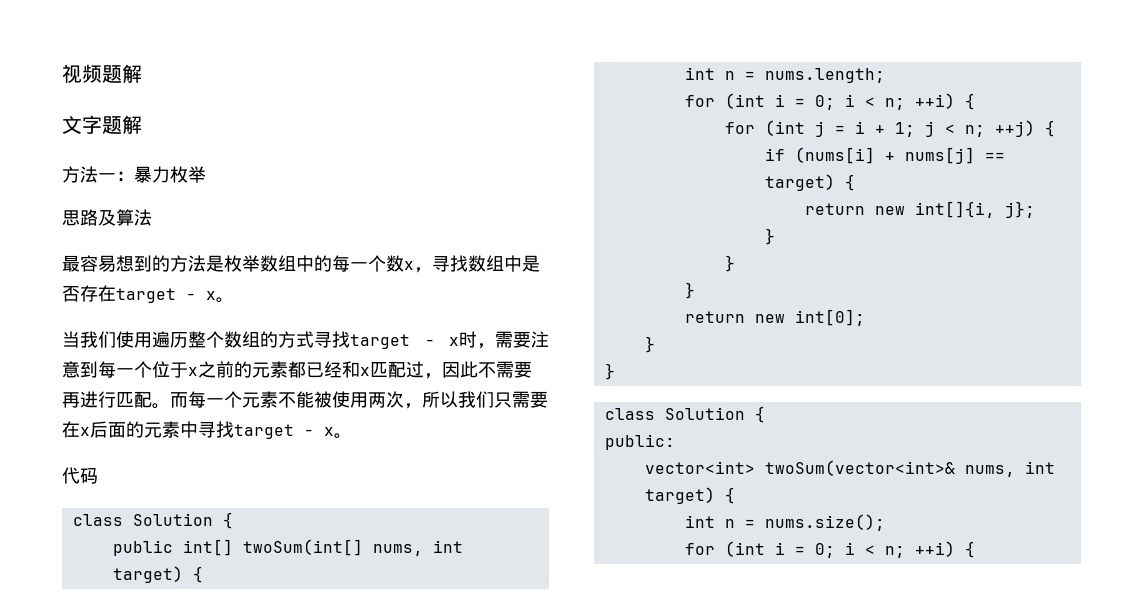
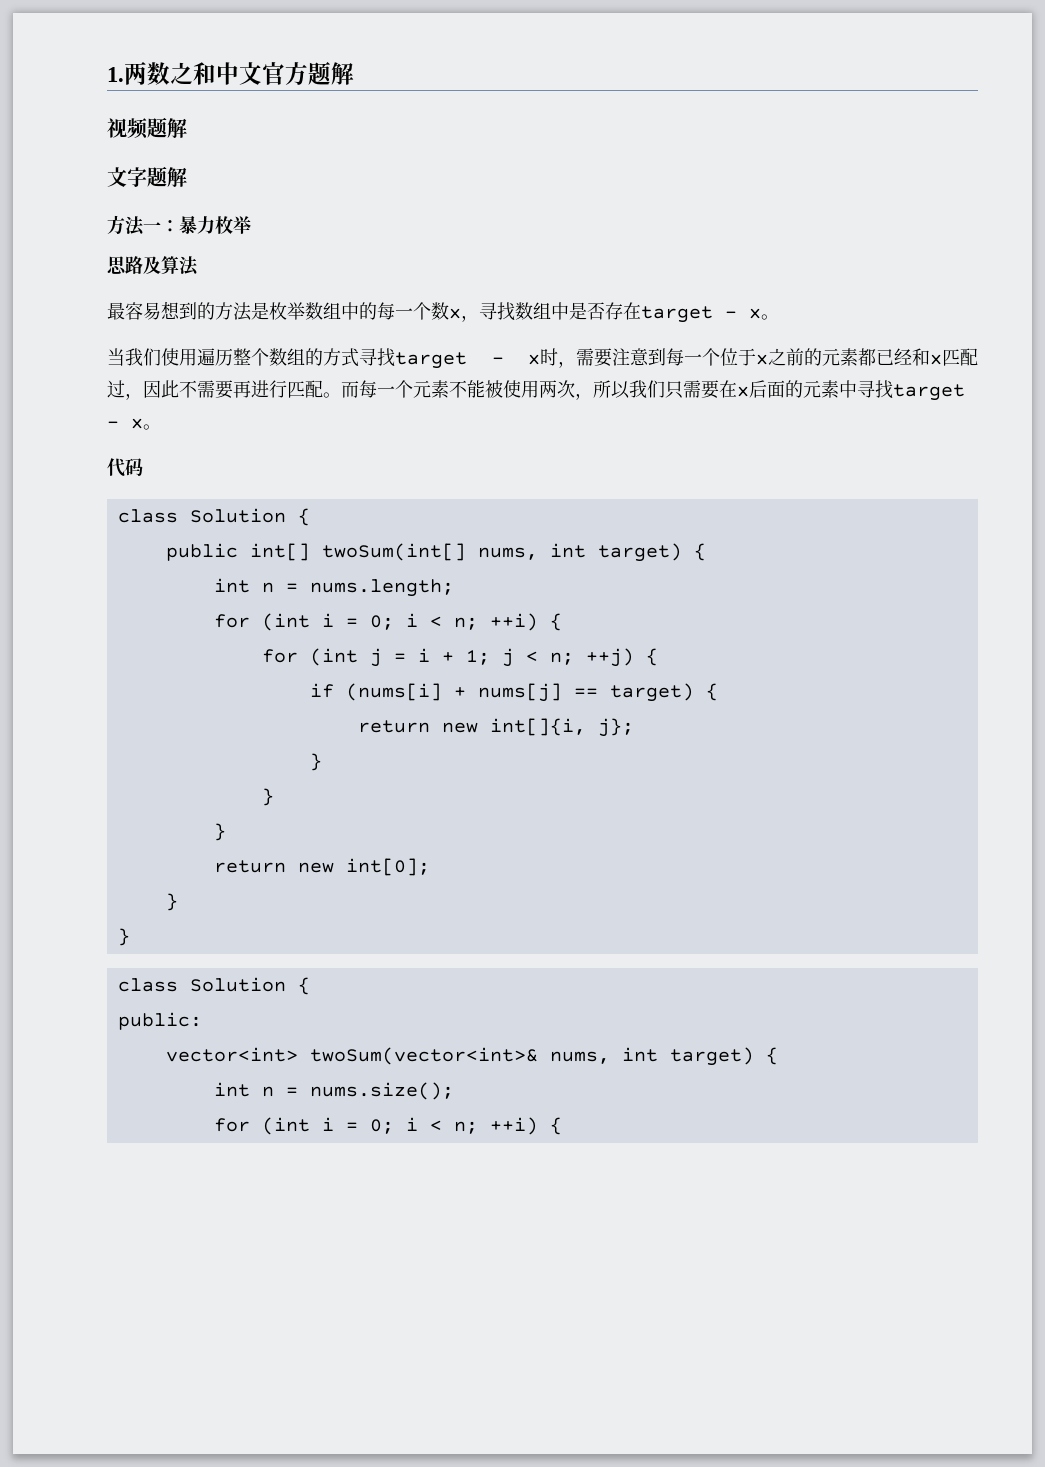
(62, 74) none -> [107,61,354,85] 1.两数之和中文官方题解 //

